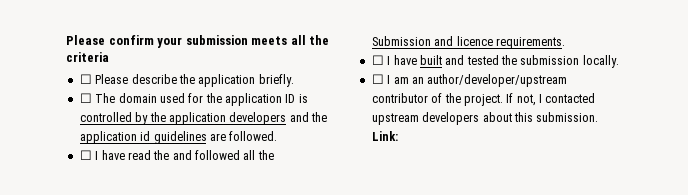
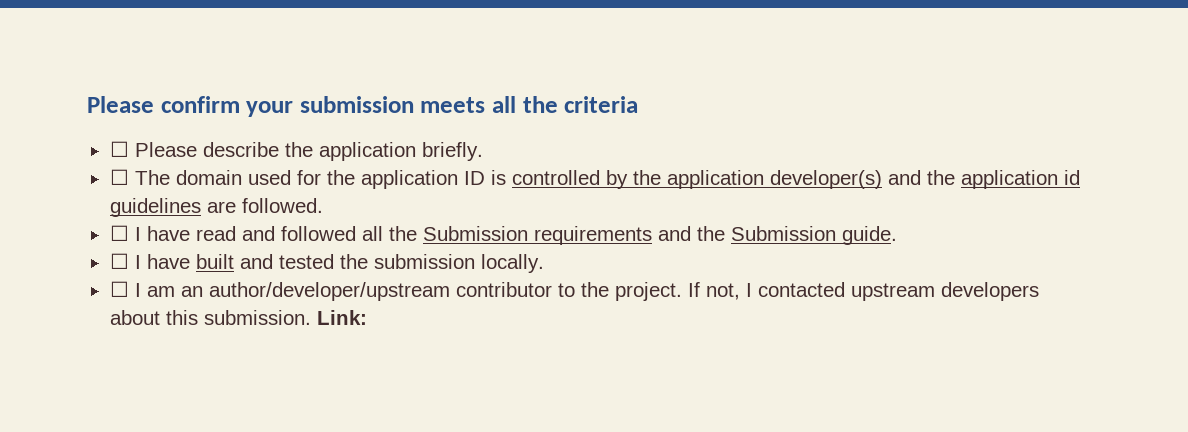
[229,112,287,125] developers -> [769,170,882,189] developer(s)
[153,150,170,160] the -> (236, 233) none
[434,36,565,49] and licence requirements. -> [533,226,897,245] requirements and the Submission guide.
[431,93,443,103] of -> [557,283,575,297] to

